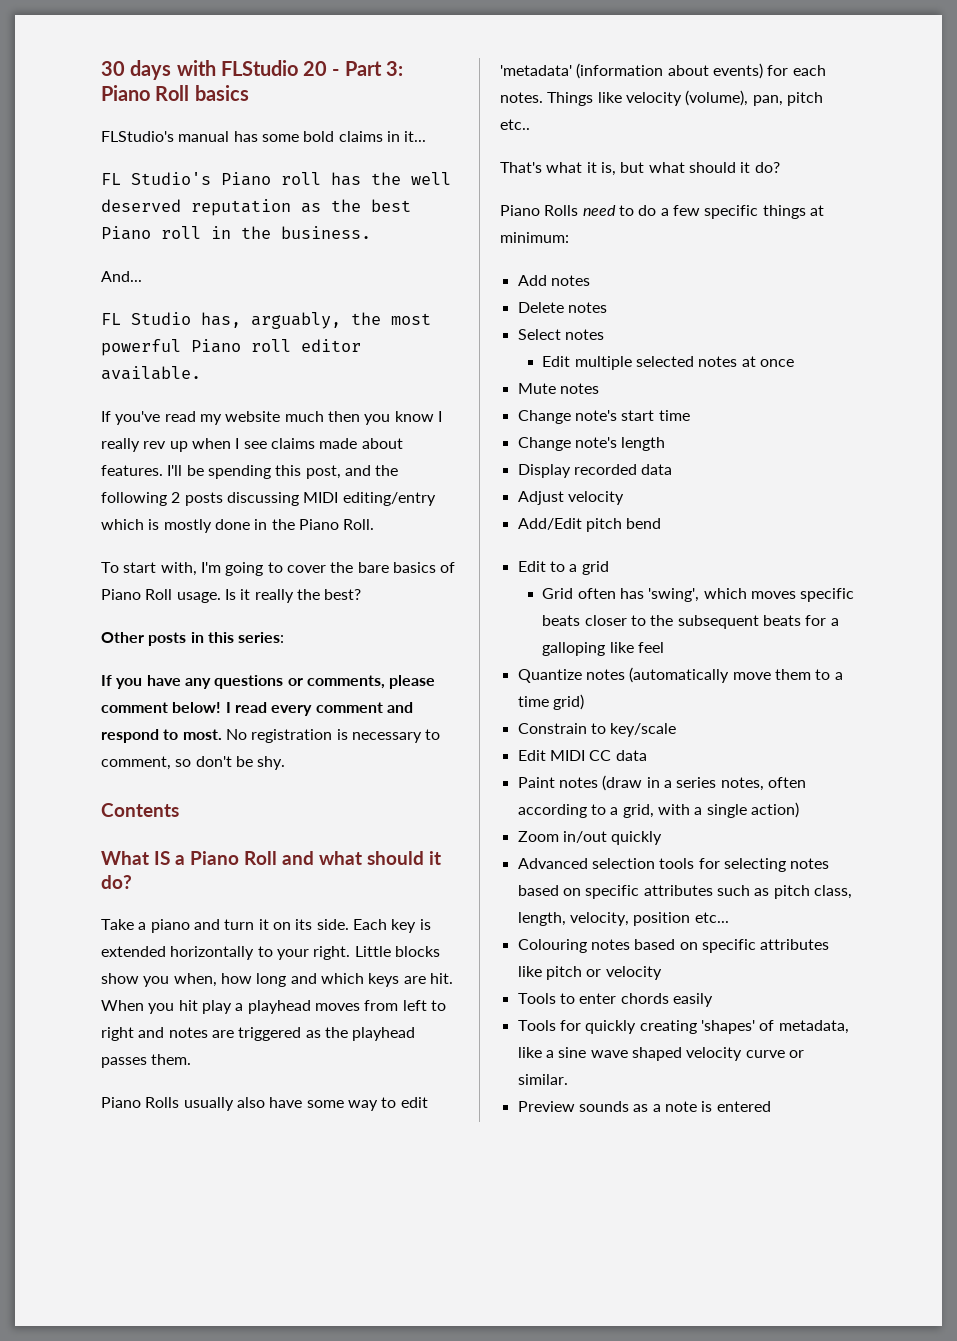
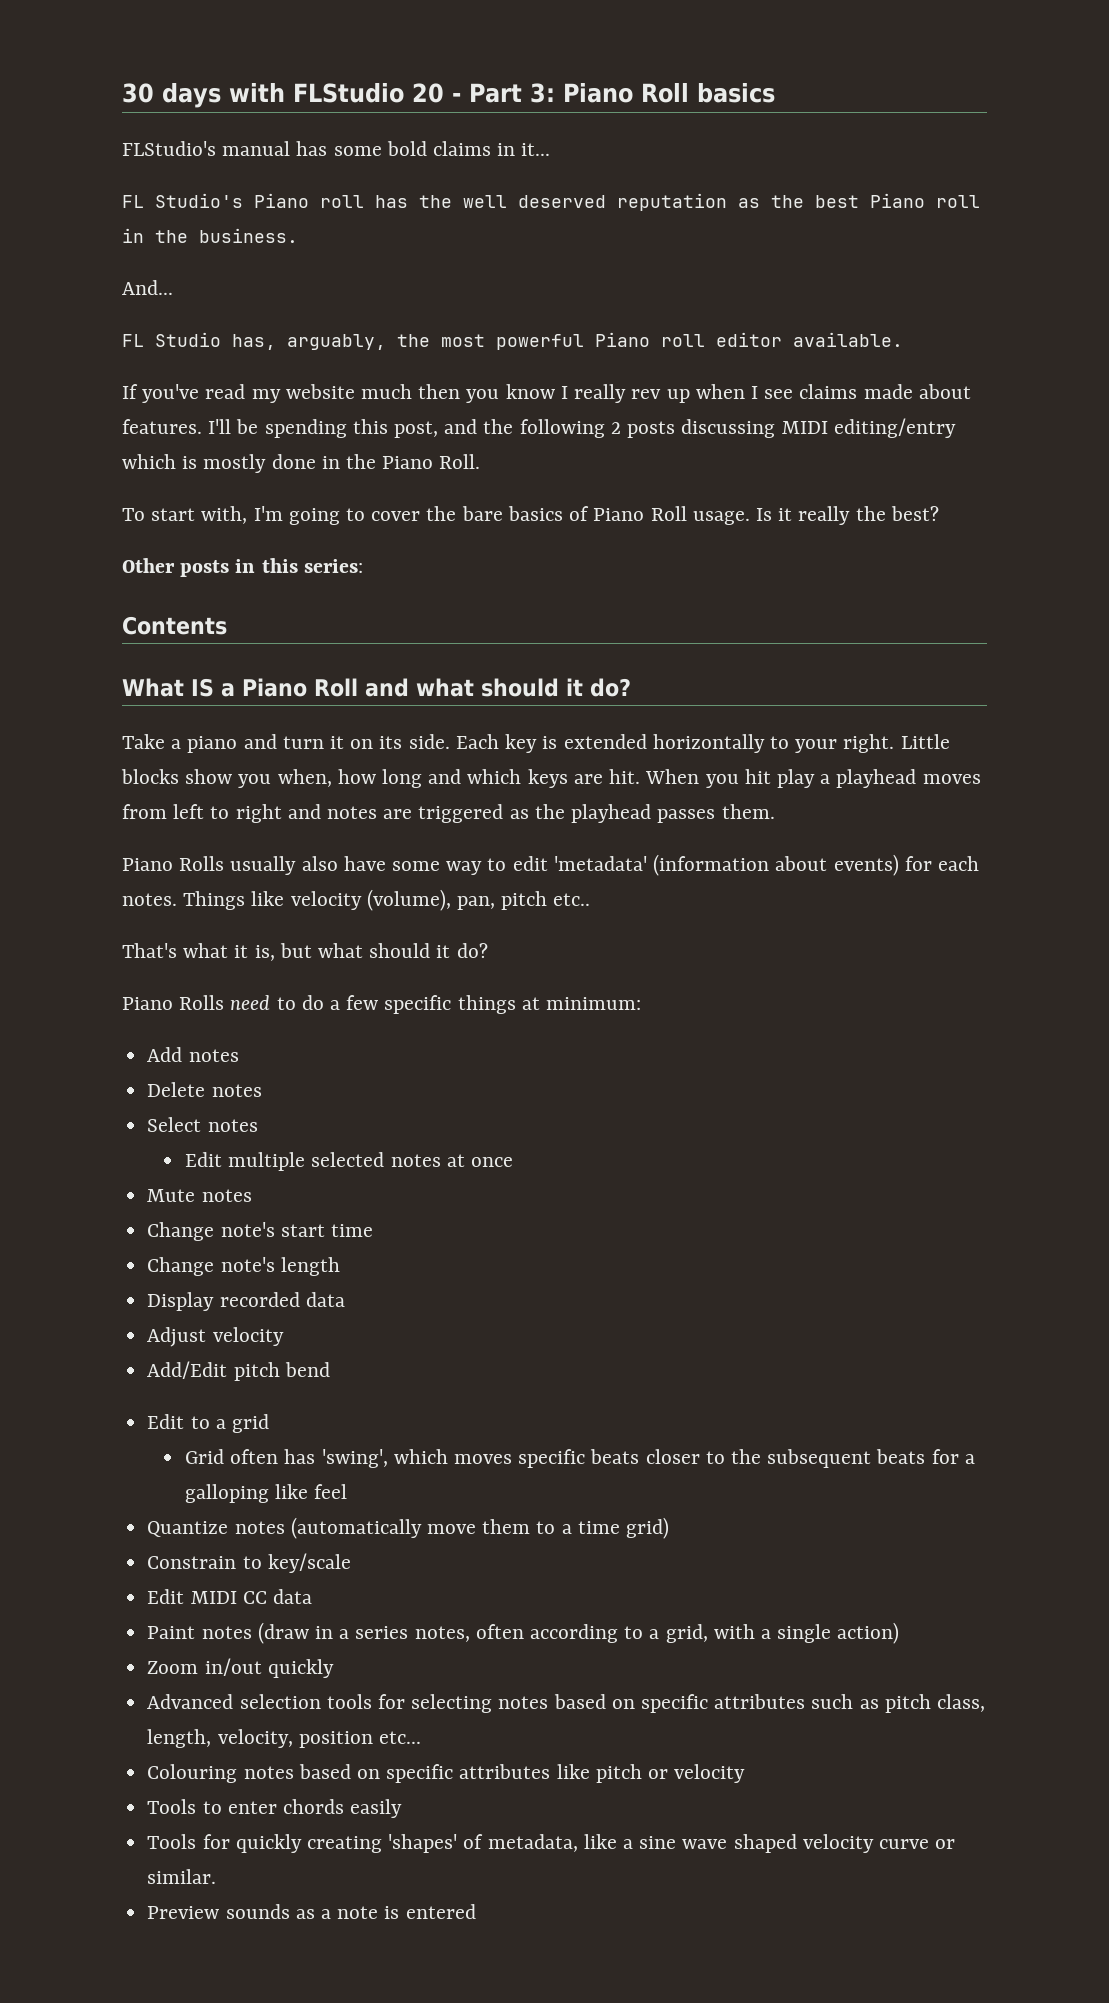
[101,675,436,689] [101,702,413,716] [101,729,441,743] [101,756,286,770] // If you have any questions or comments, please comment below! I read every comment and respond to most. No registration is necessary to comment, so don't be shy. -> (363, 566) none

